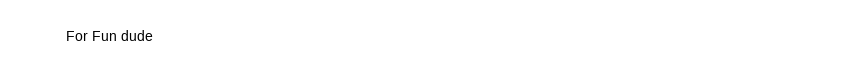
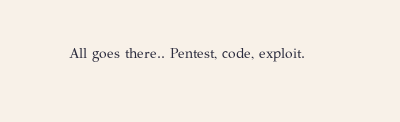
[66,30,153,41] For Fun dude -> [69,48,305,62] All goes there.. Pentest, code, exploit.

